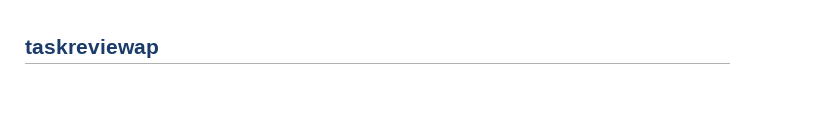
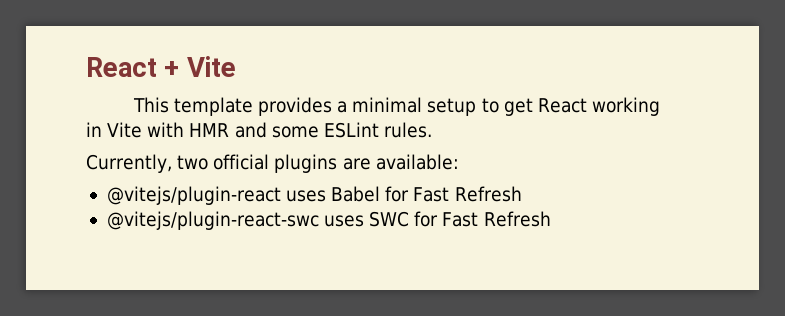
[25,39,159,58] taskreviewap -> [86,56,236,77] [132,97,661,116] [86,122,432,138] [86,154,459,173] [106,186,522,205] [106,211,551,230] React + Vite // This template provides a minimal setup to get React working in Vite with HMR and some ESLint rules. // Currently, two official plugins are available: // @vitejs/plugin-react uses Babel for Fast Refresh // @vitejs/plugin-react-swc uses SWC for Fast Refresh

